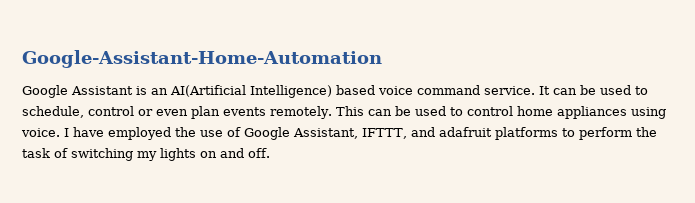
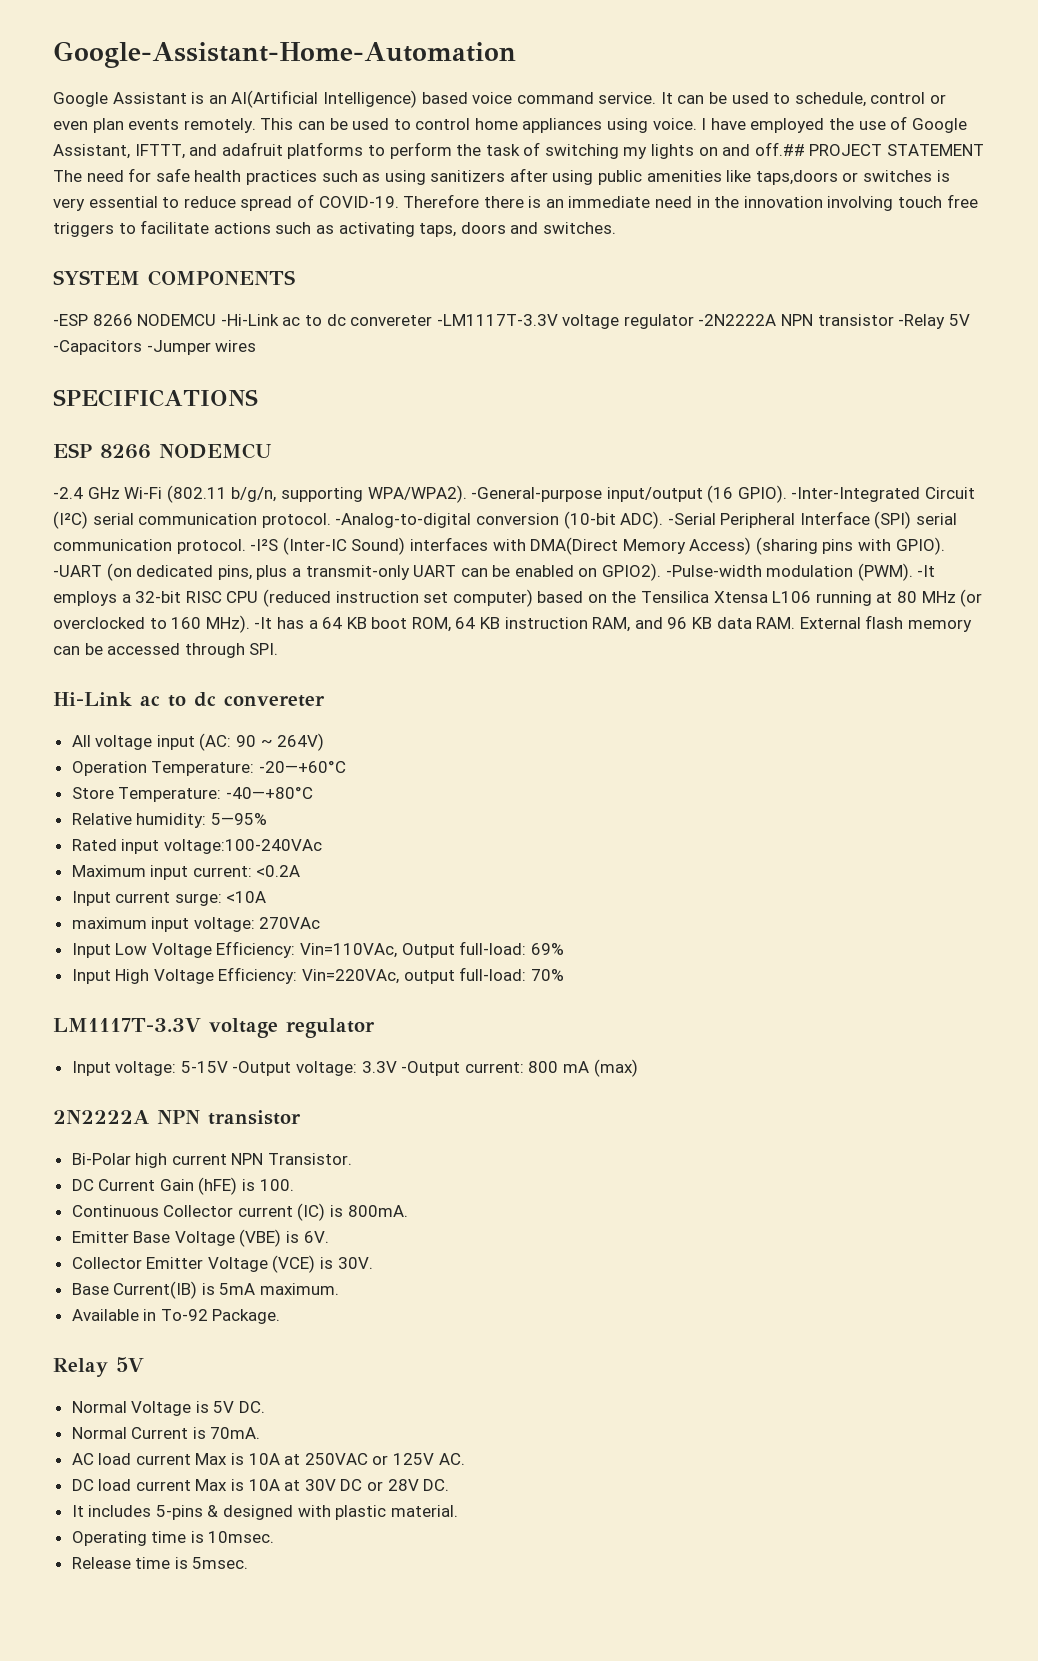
[248,148,270,158] off. -> [754,142,985,156] [53,168,950,185] [53,194,978,211] [53,220,616,237] [53,270,295,286] [53,314,970,329] [53,340,257,355] [53,389,258,407] [53,443,272,459] [53,485,976,503] [53,511,958,529] [53,537,945,555] [53,563,936,581] [53,589,983,607] [53,615,972,633] [53,643,279,658] [53,692,325,707] [71,733,325,751] [71,760,346,776] [71,786,313,802] [71,813,267,828] [71,839,322,854] [71,865,301,880] [71,891,267,906] [71,917,321,932] [71,941,564,958] [71,967,564,984] [53,1018,375,1038] [71,1059,638,1077] [53,1110,301,1125] [71,1153,353,1168] [71,1177,294,1195] [71,1203,408,1221] [71,1229,329,1247] [71,1255,373,1273] [71,1281,340,1299] [71,1309,281,1324] [53,1357,144,1377] [71,1401,266,1416] [71,1427,261,1439] [71,1453,465,1465] [71,1479,450,1491] [71,1505,458,1520] [71,1531,275,1546] [71,1557,249,1569] off.## PROJECT STATEMENT The need for safe health practices such as using sanitizers after using public amenities like taps,doors or switches is very essential to reduce spread of COVID-19. Therefore there is an immediate need in the innovation involving touch free triggers to facilitate actions such as activating taps, doors and switches. // SYSTEM COMPONENTS // -ESP 8266 NODEMCU -Hi-Link ac to dc convereter -LM1117T-3.3V voltage regulator -2N2222A NPN transistor -Relay 5V -Capacitors -Jumper wires // SPECIFICATIONS // ESP 8266 NODEMCU // -2.4 GHz Wi-Fi (802.11 b/g/n, supporting WPA/WPA2). -General-purpose input/output (16 GPIO). -Inter-Integrated Circuit (I²C) serial communication protocol. -Analog-to-digital conversion (10-bit ADC). -Serial Peripheral Interface (SPI) serial communication protocol. -I²S (Inter-IC Sound) interfaces with DMA(Direct Memory Access) (sharing pins with GPIO). -UART (on dedicated pins, plus a transmit-only UART can be enabled on GPIO2). -Pulse-width modulation (PWM). -It employs a 32-bit RISC CPU (reduced instruction set computer) based on the Tensilica Xtensa L106 running at 80 MHz (or overclocked to 160 MHz). -It has a 64 KB boot ROM, 64 KB instruction RAM, and 96 KB data RAM. External flash memory can be accessed through SPI. // Hi-Link ac to dc convereter // All voltage input (AC: 90 ~ 264V) // Operation Temperature: -20—+60°C // Store Temperature: -40—+80°C // Relative humidity: 5—95% // Rated input voltage:100-240VAc // Maximum input current: <0.2A // Input current surge: <10A // maximum input voltage: 270VAc // Input Low Voltage Efficiency: Vin=110VAc, Output full-load: 69% // Input High Voltage Efficiency: Vin=220VAc, output full-load: 70% // LM1117T-3.3V voltage regulator // Input voltage: 5-15V -Output voltage: 3.3V -Output current: 800 mA (max) // 2N2222A NPN transistor // Bi-Polar high current NPN Transistor. // DC Current Gain (hFE) is 100. // Continuous Collector current (IC) is 800mA. // Emitter Base Voltage (VBE) is 6V. // Collector Emitter Voltage (VCE) is 30V. // Base Current(IB) is 5mA maximum. // Available in To-92 Package. // Relay 5V // Normal Voltage is 5V DC. // Normal Current is 70mA. // AC load current Max is 10A at 250VAC or 125V AC. // DC load current Max is 10A at 30V DC or 28V DC. // It includes 5-pins & designed with plastic material. // Operating time is 10msec. // Release time is 5msec.

